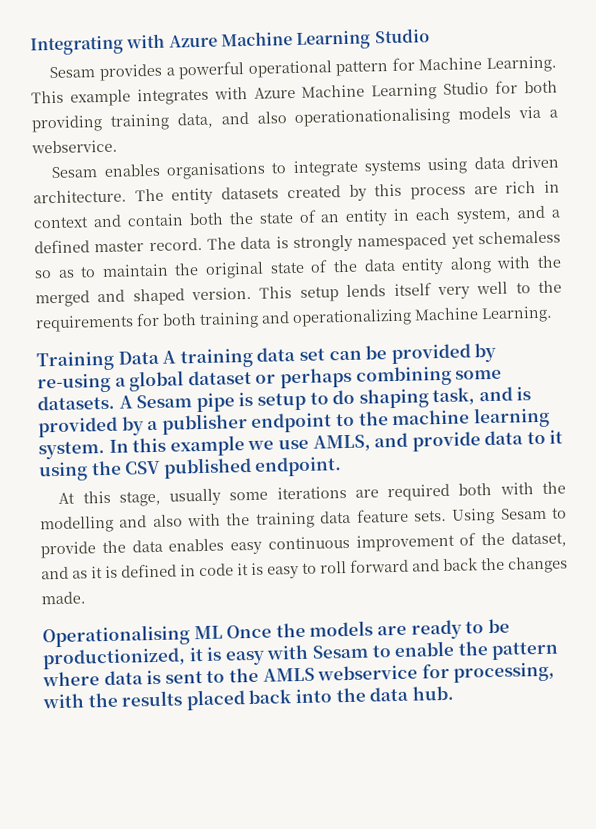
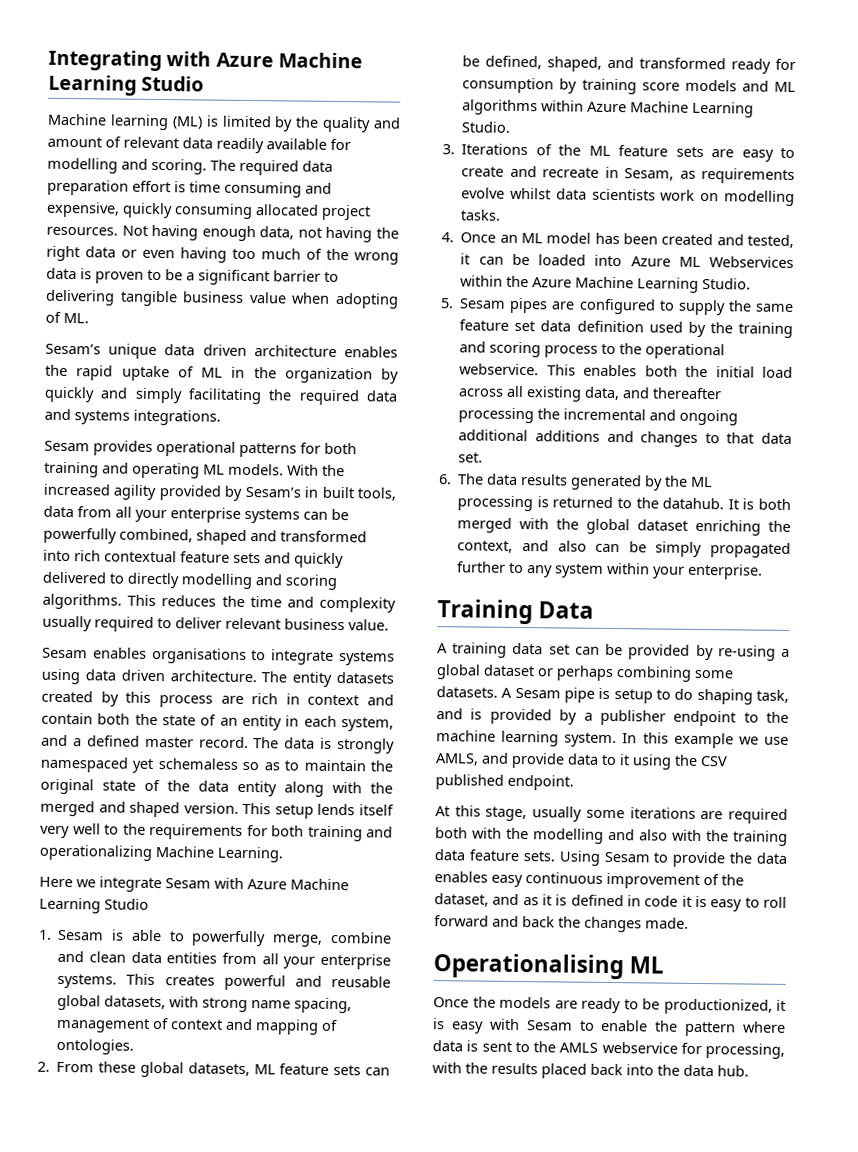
[49,55,557,82] [31,80,559,107] [31,105,558,133] [31,139,118,154] Sesam provides a powerful operational pattern for Machine Learning. This example integrates with Azure Machine Learning Studio for both providing training data, and also operationationalising models via a webservice. -> [47,113,401,133] [47,136,351,154] [47,157,333,176] [47,179,332,198] [46,201,371,221] [46,224,399,243] [46,245,399,265] [46,267,339,286] [45,289,399,309] [45,311,89,324] [45,343,398,360] [45,364,399,384] [44,386,398,406] [44,408,221,426] [44,440,357,458] [44,461,345,479] [43,483,396,501] [43,505,349,524] [43,527,367,545] [43,549,344,569] [42,571,338,590] [42,593,396,613] [42,615,389,632] Machine learning (ML) is limited by the quality and amount of relevant data readily available for modelling and scoring. The required data preparation effort is time consuming and expensive, quickly consuming allocated project resources. Not having enough data, not having the right data or even having too much of the wrong data is proven to be a significant barrier to delivering tangible business value when adopting of ML. // Sesam’s unique data driven architecture enables the rapid uptake of ML in the organization by quickly and simply facilitating the required data and systems integrations. // Sesam provides operational patterns for both training and operating ML models. With the increased agility provided by Sesam’s in built tools, data from all your enterprise systems can be powerfully combined, shaped and transformed into rich contextual feature sets and quickly delivered to directly modelling and scoring algorithms. This reduces the time and complexity usually required to deliver relevant business value.
(553, 314) none -> [39,876,349,893] [39,897,149,914] [38,929,392,947] [57,950,391,970] [57,973,391,991] [57,994,353,1014] [56,1017,339,1035] [56,1038,135,1055] [37,1061,390,1078] [462,55,796,74] [462,77,796,95] [462,99,755,118] [461,121,511,133] [442,143,795,162] [461,165,795,184] [461,187,795,206] [460,209,502,221] [441,232,794,248] [460,253,794,268] [460,275,752,293] [440,297,794,316] [459,319,793,338] [459,341,726,360] [459,363,793,378] [458,385,723,402] [458,407,739,426] [458,429,792,447] [458,452,484,463] [439,473,714,491] [457,495,791,512] [457,517,791,536] [457,540,791,558] [457,561,764,580] // Here we integrate Sesam with Azure Machine Learning Studio // 1. Sesam is able to powerfully merge, combine and clean data entities from all your enterprise systems. This creates powerful and reusable global datasets, with strong name spacing, management of context and mapping of ontologies. // 2. From these global datasets, ML feature sets can be defined, shaped, and transformed ready for consumption by training score models and ML algorithms within Azure Machine Learning Studio. // 3. Iterations of the ML feature sets are easy to create and recreate in Sesam, as requirements evolve whilst data scientists work on modelling tasks. // 4. Once an ML model has been created and tested, it can be loaded into Azure ML Webservices within the Azure Machine Learning Studio. // 5. Sesam pipes are configured to supply the same feature set data definition used by the training and scoring process to the operational webservice. This enables both the initial load across all existing data, and thereafter processing the incremental and ongoing additional additions and changes to that data set. // 6. The data results generated by the ML processing is returned to the datahub. It is both merged with the global dataset enriching the context, and also can be simply propagated further to any system within your enterprise.
(159, 357) none -> (595, 610) //
(223, 632) none -> (665, 965) //

